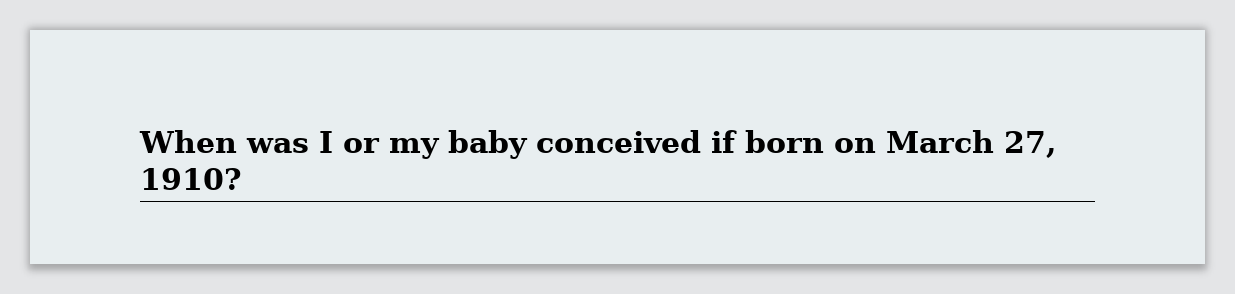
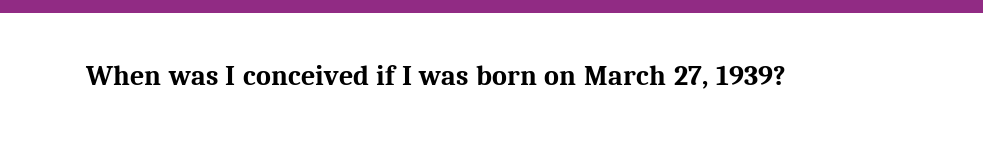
[343,130,737,159] or my baby conceived if -> [242,65,469,85] conceived if I was
[140,168,242,190] 1910? -> [716,65,787,85] 1939?

